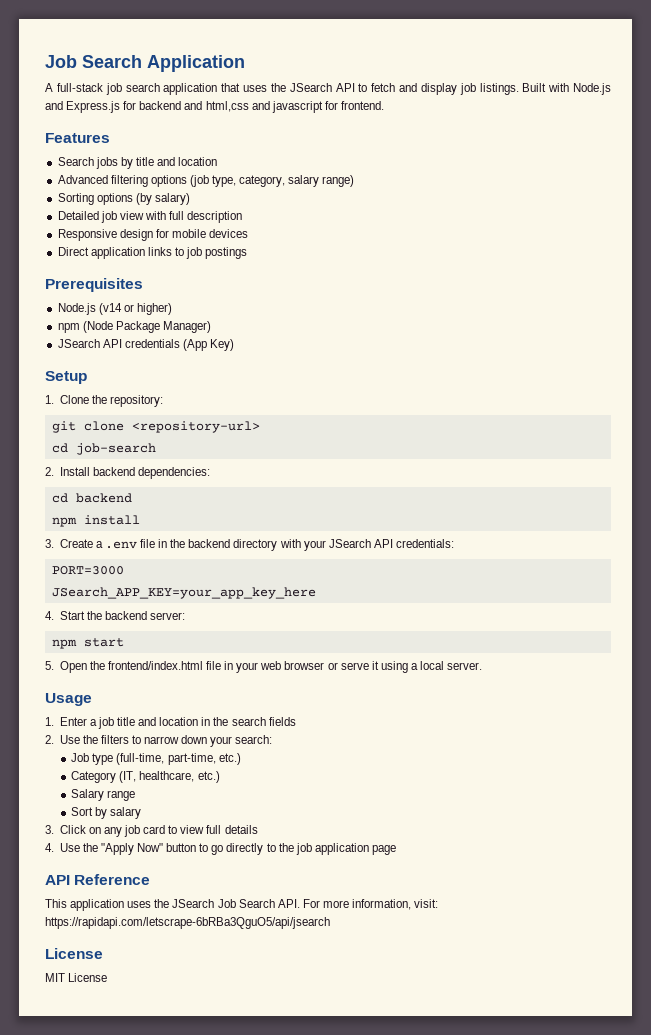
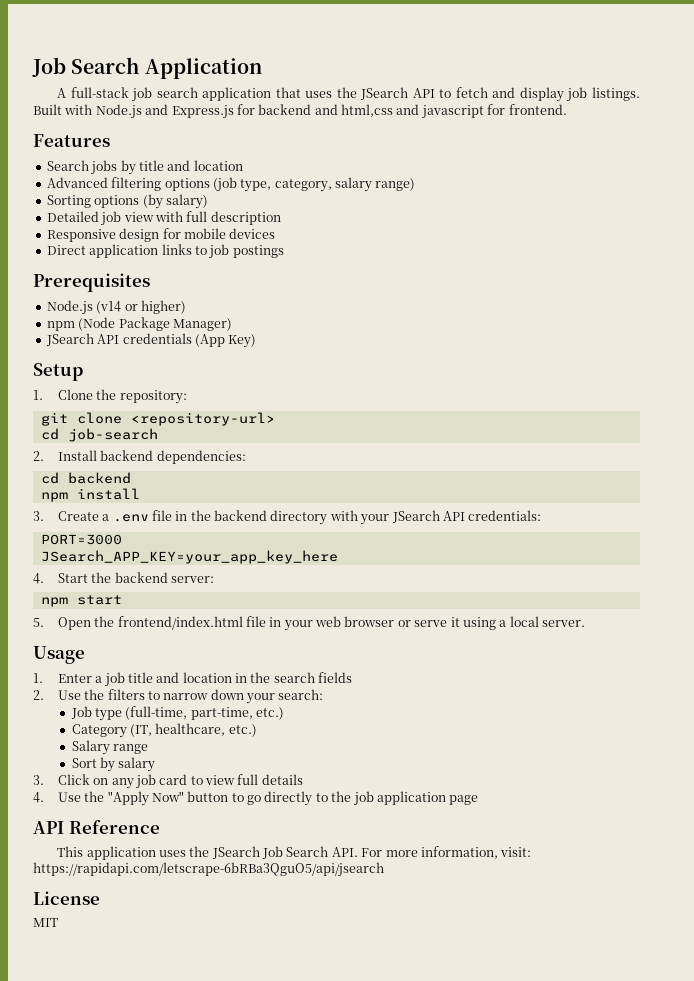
[68,973,108,982] License -> (58, 922) none

